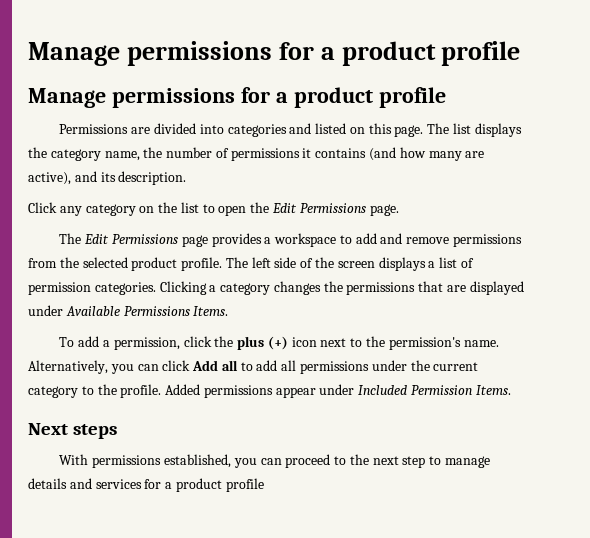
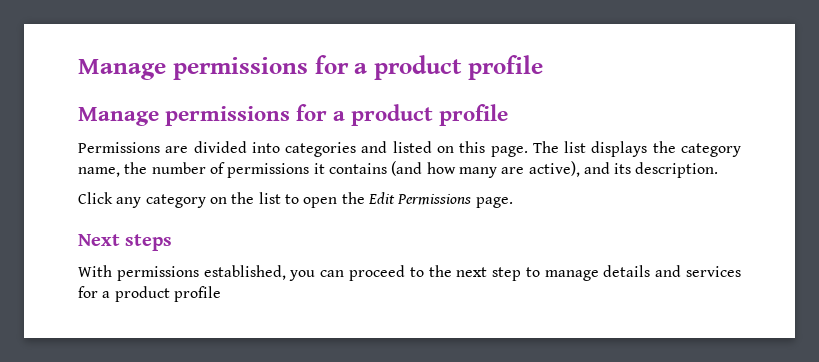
[59,233,522,247] [28,257,474,271] [28,281,524,295] [28,305,229,316] [59,336,499,350] [28,360,479,374] [28,384,511,398] // The Edit Permissions page provides a workspace to add and remove permissions from the selected product profile. The left side of the screen displays a list of permission categories. Clicking a category changes the permissions that are displayed under Available Permissions Items. // To add a permission, click the plus (+) icon next to the permission's name. Alternatively, you can click Add all to add all permissions under the current category to the profile. Added permissions appear under Included Permission Items. -> (513, 202) none

